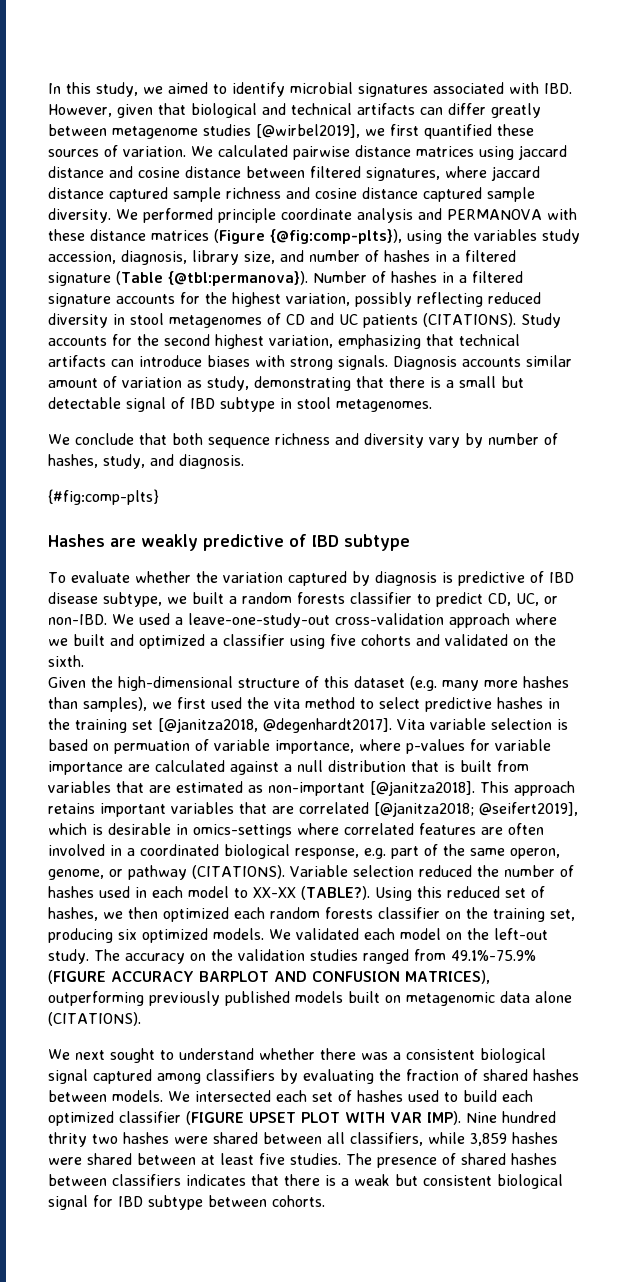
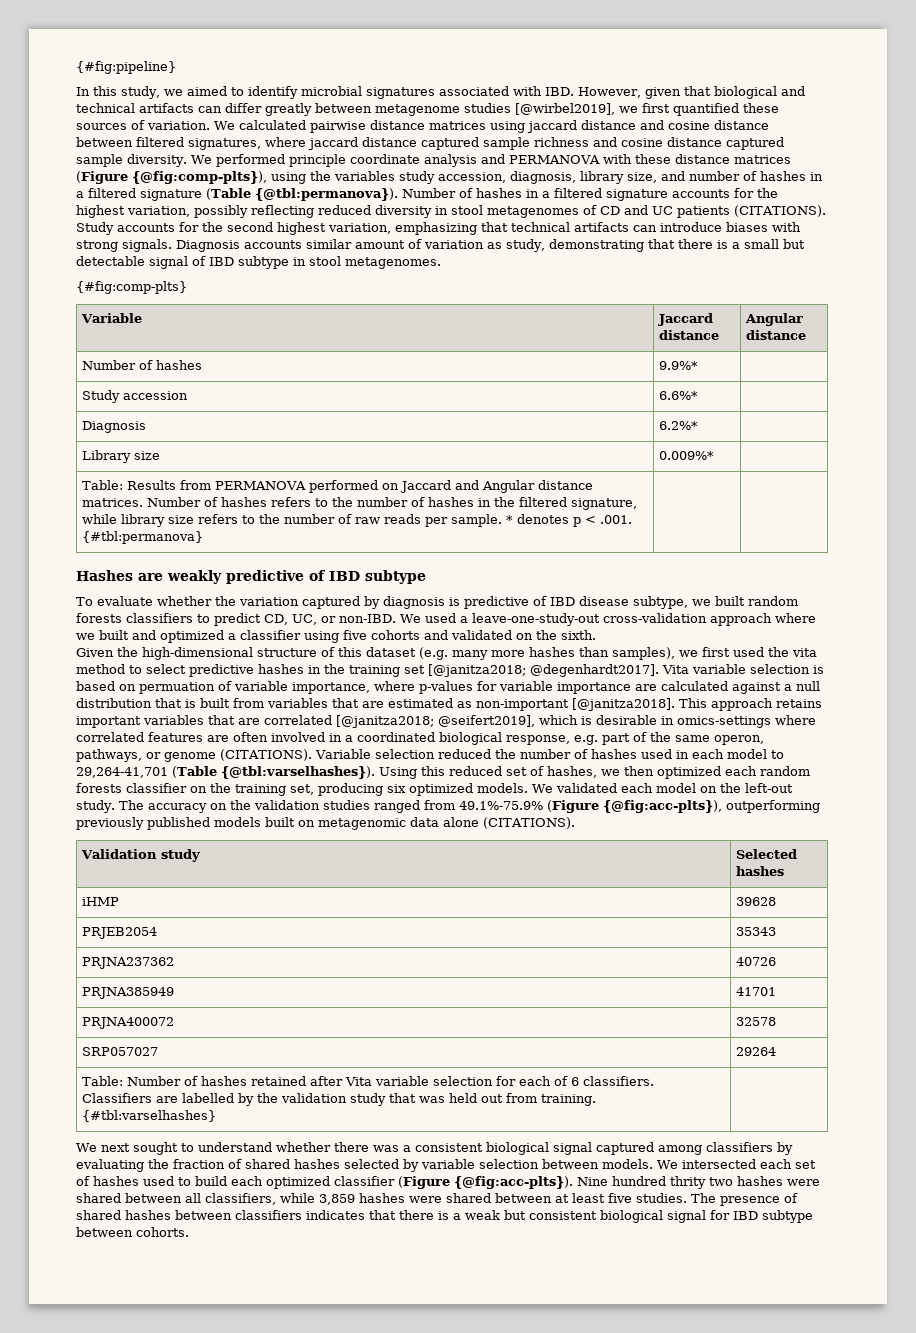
(48, 88) none -> [76,61,176,74] {#fig:pipeline} //
[48,433,558,448] [48,454,244,469] [48,489,159,505] We conclude that both sequence richness and diversity vary by number of hashes, study, and diagnosis. // {#fig:comp-plts} -> [76,281,187,294] [80,313,142,323] [657,313,713,326] [658,330,719,340] [744,313,803,326] [745,330,806,340] [81,360,202,370] [658,361,698,370] [81,390,188,403] [658,391,698,400] [81,421,146,433] [658,421,698,430] [81,450,160,463] [658,451,714,460] [81,480,593,493] [81,497,637,510] [81,514,632,527] [81,531,203,544] {#fig:comp-plts} // Variable | Jaccard distance | Angular distance // Number of hashes | 9.9%* | // Study accession | 6.6%* | // Diagnosis | 6.2%* | // Library size | 0.009%* | // Table: Results from PERMANOVA performed on Jaccard and Angular distance matrices. Number of hashes refers to the number of hashes in the filtered signature, while library size refers to the number of raw reads per sample. * denotes p < .001. {#tbl:permanova} | |
[229,592,412,604] a random forests classifier -> [748,596,798,606] [76,613,193,623] random forests classifiers
[158,718,258,733] [@janitza2018, -> [428,664,526,677] [@janitza2018;
[48,865,187,880] genome, or pathway -> [76,749,216,762] pathways, or genome
[253,886,370,900] XX-XX (TABLE?). -> [76,766,375,779] 29,264-41,701 (Table {@tbl:varselhashes}).
[48,970,490,984] (FIGURE ACCURACY BARPLOT AND CONFUSION MATRICES), -> [546,800,722,813] (Figure {@fig:acc-plts}),
(141, 1019) none -> [80,849,200,862] [735,849,797,859] [735,866,784,876] [81,897,119,906] [735,897,776,906] [81,927,157,939] [735,927,776,936] [81,957,174,969] [735,957,776,966] [81,987,174,999] [735,987,776,996] [81,1017,174,1029] [735,1017,776,1026] [81,1047,158,1056] [735,1047,776,1056] [81,1076,654,1086] [81,1093,596,1106] [81,1110,216,1122] // Validation study | Selected hashes // iHMP | 39628 // PRJEB2054 | 35343 // PRJNA237362 | 40726 // PRJNA385949 | 41701 // PRJNA400072 | 32578 // SRP057027 | 29264 // Table: Number of hashes retained after Vita variable selection for each of 6 classifiers. Classifiers are labelled by the validation study that was held out from training. {#tbl:varselhashes} |
(579, 1075) none -> [344,1159,539,1172] selected by variable selection
[186,1111,461,1125] (FIGURE UPSET PLOT WITH VAR IMP). -> [398,1176,573,1189] (Figure {@fig:acc-plts}).

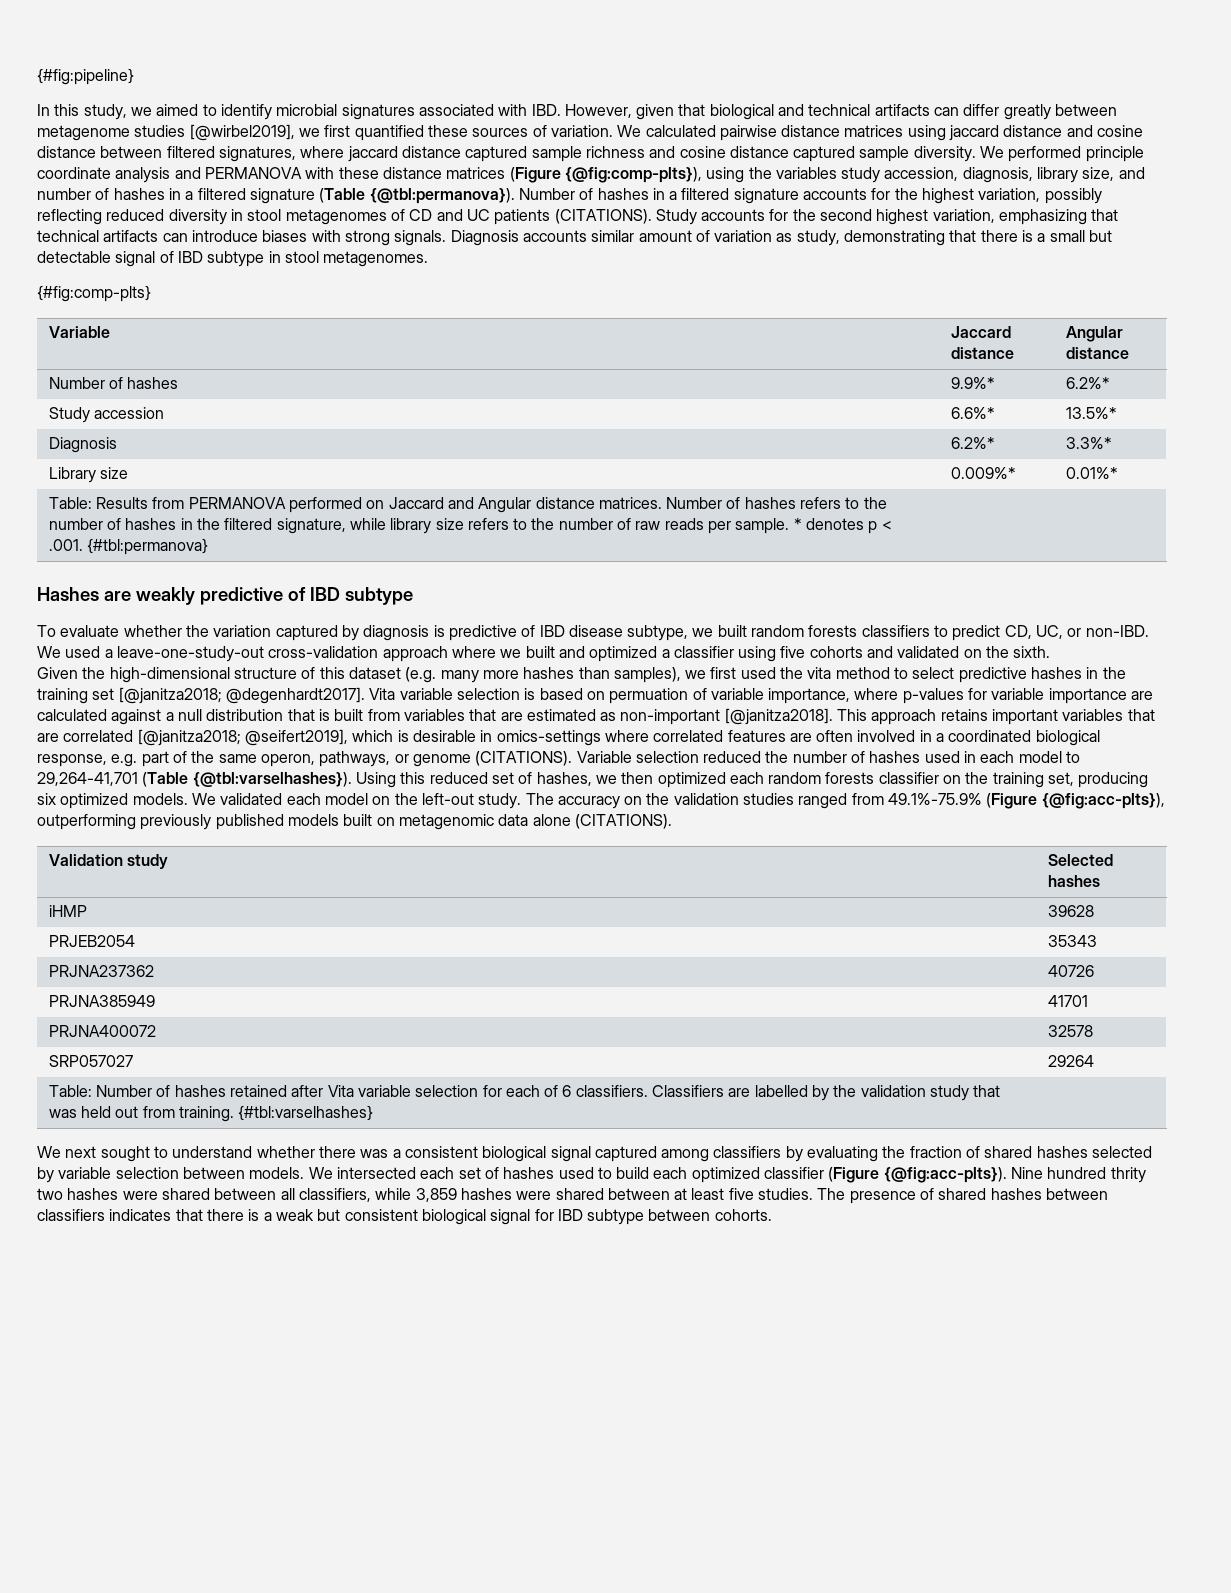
(698, 365) none -> [1065,377,1110,389] 6.2%*
(698, 395) none -> [1065,407,1117,419] 13.5%*
(698, 425) none -> [1065,437,1112,449] 3.3%*
(714, 455) none -> [1065,467,1118,479] 0.01%*

